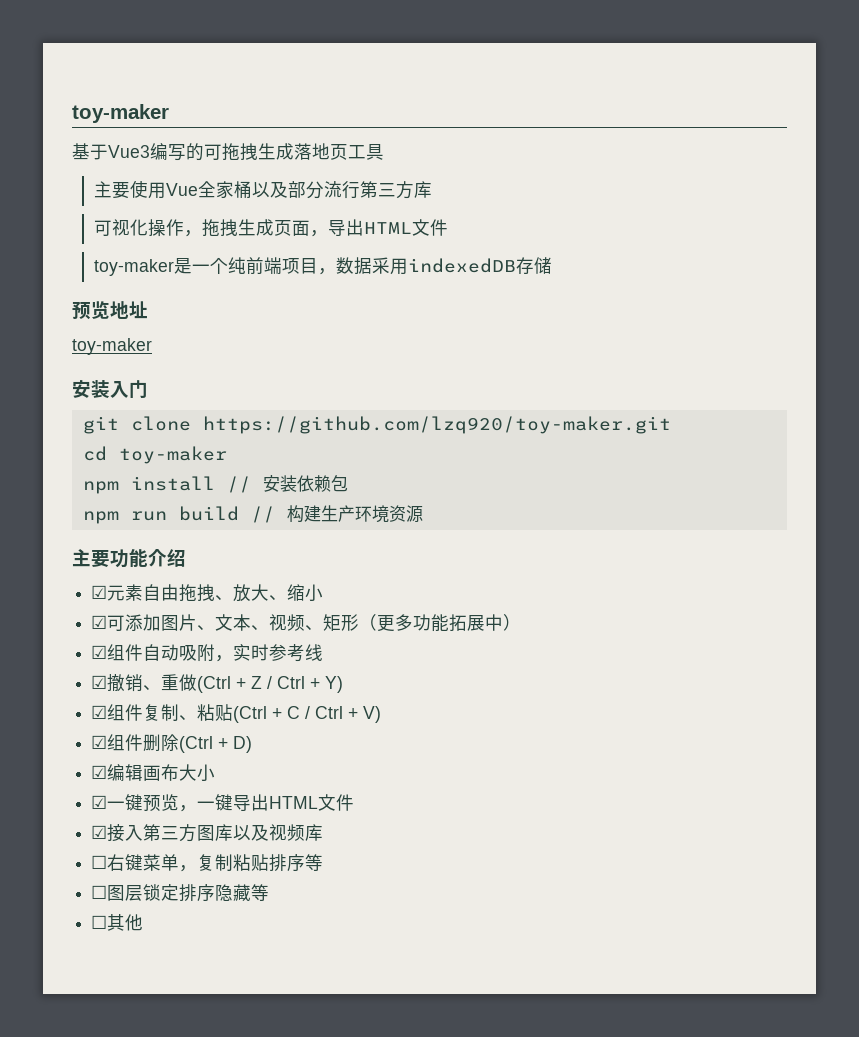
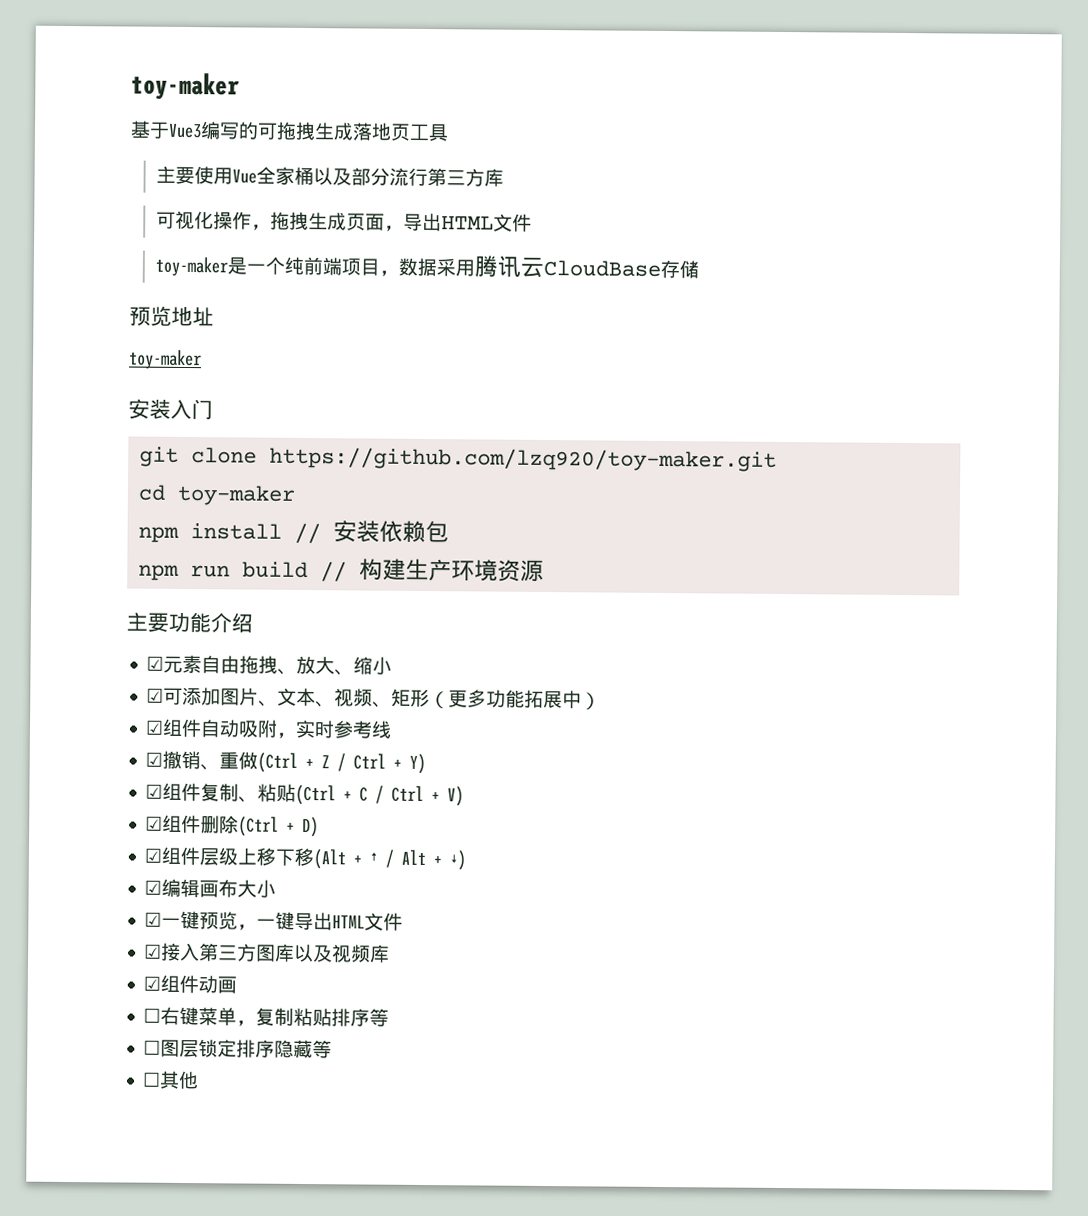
[407,258,516,273] indexedDB -> [473,255,661,278] 腾讯云CloudBase
(253, 744) none -> [144,846,467,871] // ☑组件层级上移下移(Alt + ↑ / Alt + ↓)
(324, 832) none -> [143,974,238,994] // ☑组件动画

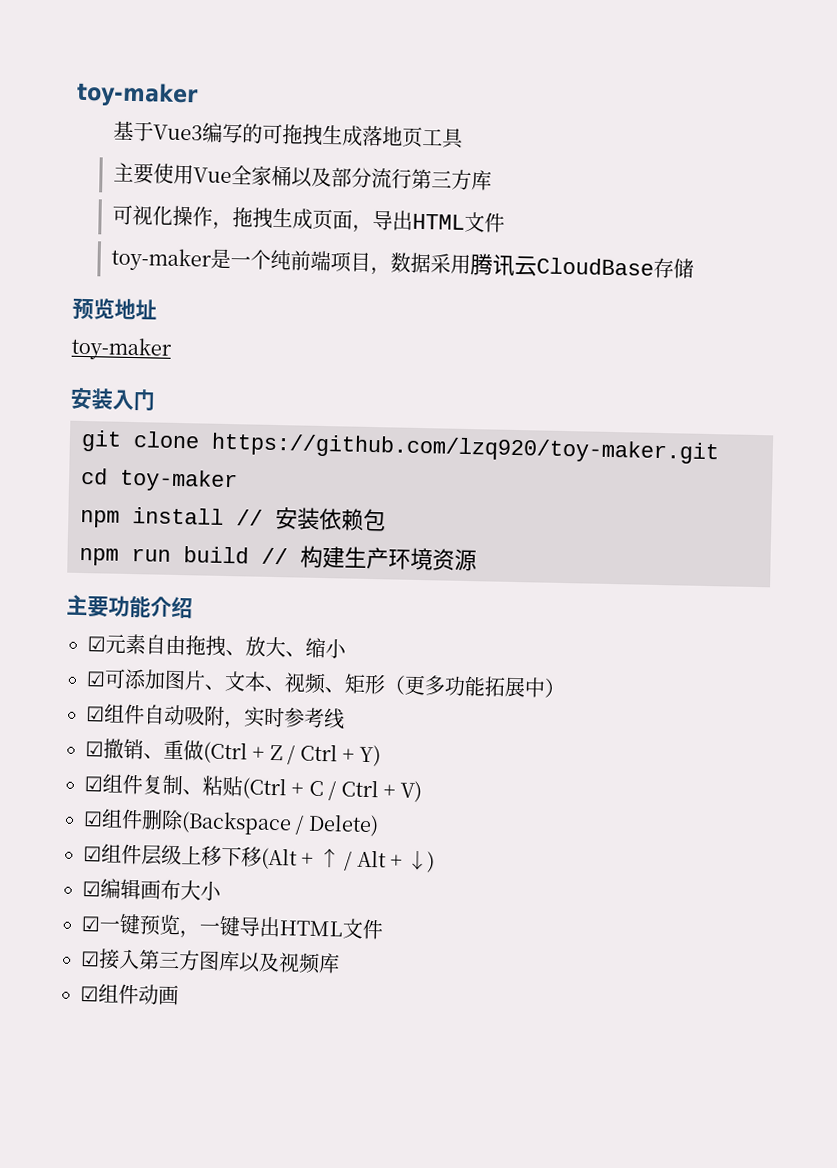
[238,816,320,838] (Ctrl + D) -> [181,811,379,837] (Backspace / Delete)
[143,1006,390,1027] [143,1039,333,1059] [142,1070,200,1090] // ☐右键菜单，复制粘贴排序等 // ☐图层锁定排序隐藏等 // ☐其他 -> (179, 995) none

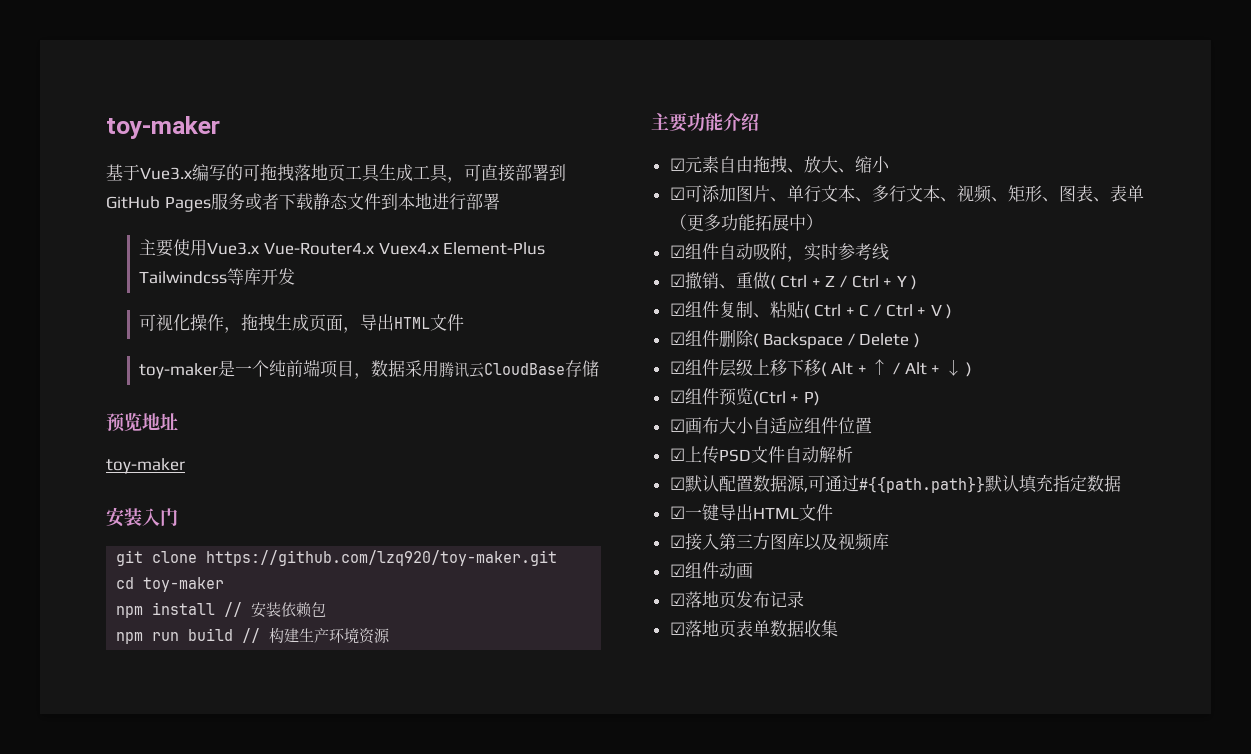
[153,124,204,141] Vue3 -> [140,167,192,180] Vue3.x
[322,124,364,147] 生成 -> (294, 172) none
[113,162,493,191] // 主要使用Vue全家桶以及部分流行第三方库 -> [379,164,566,183] [106,193,500,212] [139,239,546,257] [139,268,296,285] 生成工具，可直接部署到GitHub Pages服务或者下载静态文件到本地进行部署 // 主要使用Vue3.x Vue-Router4.x Vuex4.x Element-Plus Tailwindcss等库开发
(225, 687) none -> [786,185,906,202] 单行文本、多行
(386, 684) none -> [1041,185,1144,202] 、图表、表单
[203,741,248,764] (Ctrl -> [769,275,808,290] ( Ctrl
[359,744,382,767] Y) -> [896,275,918,290] Y )
[242,777,287,800] (Ctrl -> [803,304,842,319] ( Ctrl
[400,780,423,803] V) -> [930,304,953,319] V )
[181,811,379,837] (Backspace / Delete) -> [752,333,921,349] ( Backspace / Delete )
[261,847,298,870] (Alt -> [820,362,854,377] ( Alt
[407,850,436,873] [82,878,222,901] [81,913,200,939] ↓) // ☑编辑画布大小 // ☑一键预览， -> [944,360,973,377] [669,388,820,406] [669,417,872,434] [669,446,853,464] [669,474,1121,493] [669,506,685,519] ↓ ) // ☑组件预览(Ctrl + P) // ☑画布大小自适应组件位置 // ☑上传PSD文件自动解析 // ☑默认配置数据源,可通过#{{path.path}}默认填充指定数据 // ☑
(179, 995) none -> [669,591,804,609] [669,620,838,638] // ☑落地页发布记录 // ☑落地页表单数据收集

